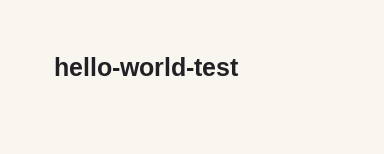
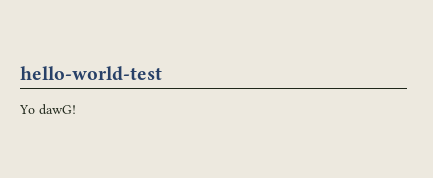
(239, 66) none -> [19,104,76,115] // Yo dawG!

